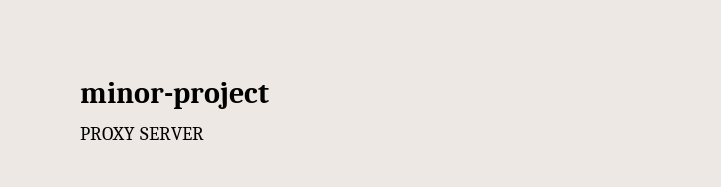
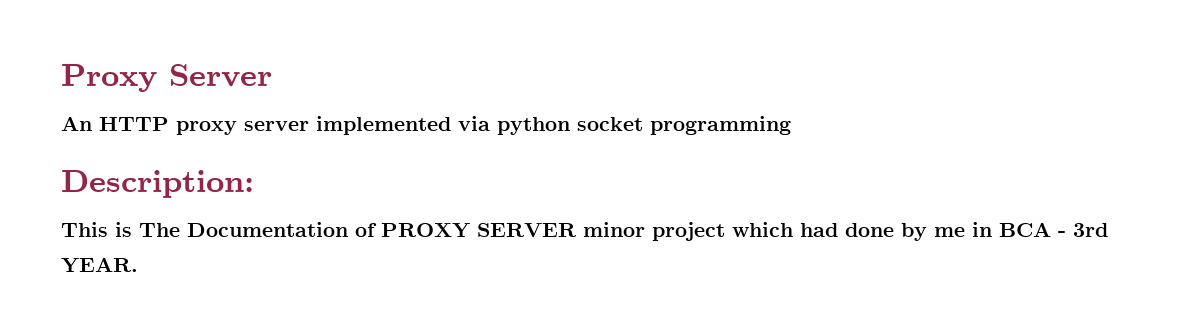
[80,82,269,109] [80,127,205,140] minor-project // PROXY SERVER -> [61,64,272,92] [61,116,791,135] [61,170,254,198] [61,222,1108,241] [61,257,138,273] Proxy Server // An HTTP proxy server implemented via python socket programming // Description: // This is The Documentation of PROXY SERVER minor project which had done by me in BCA - 3rd YEAR.

